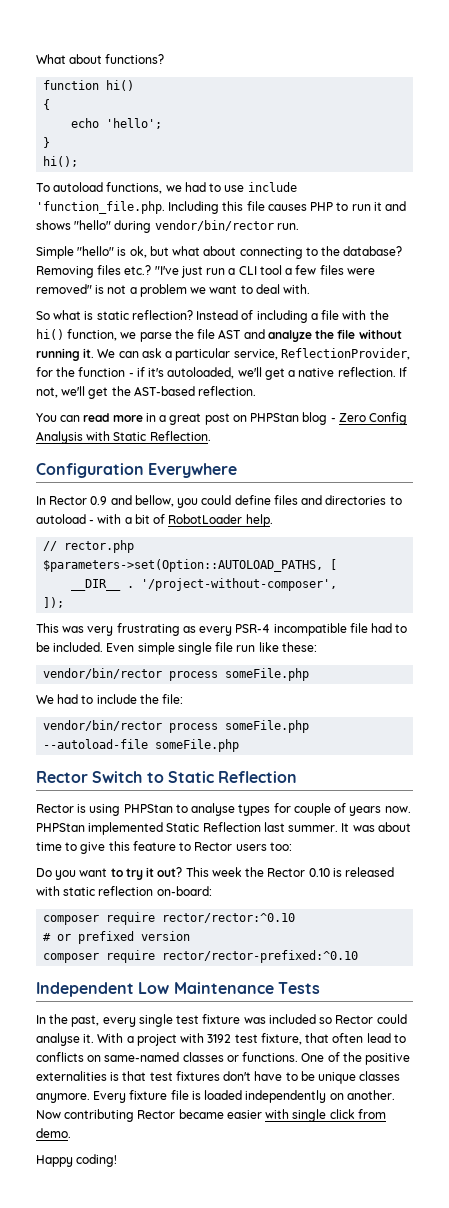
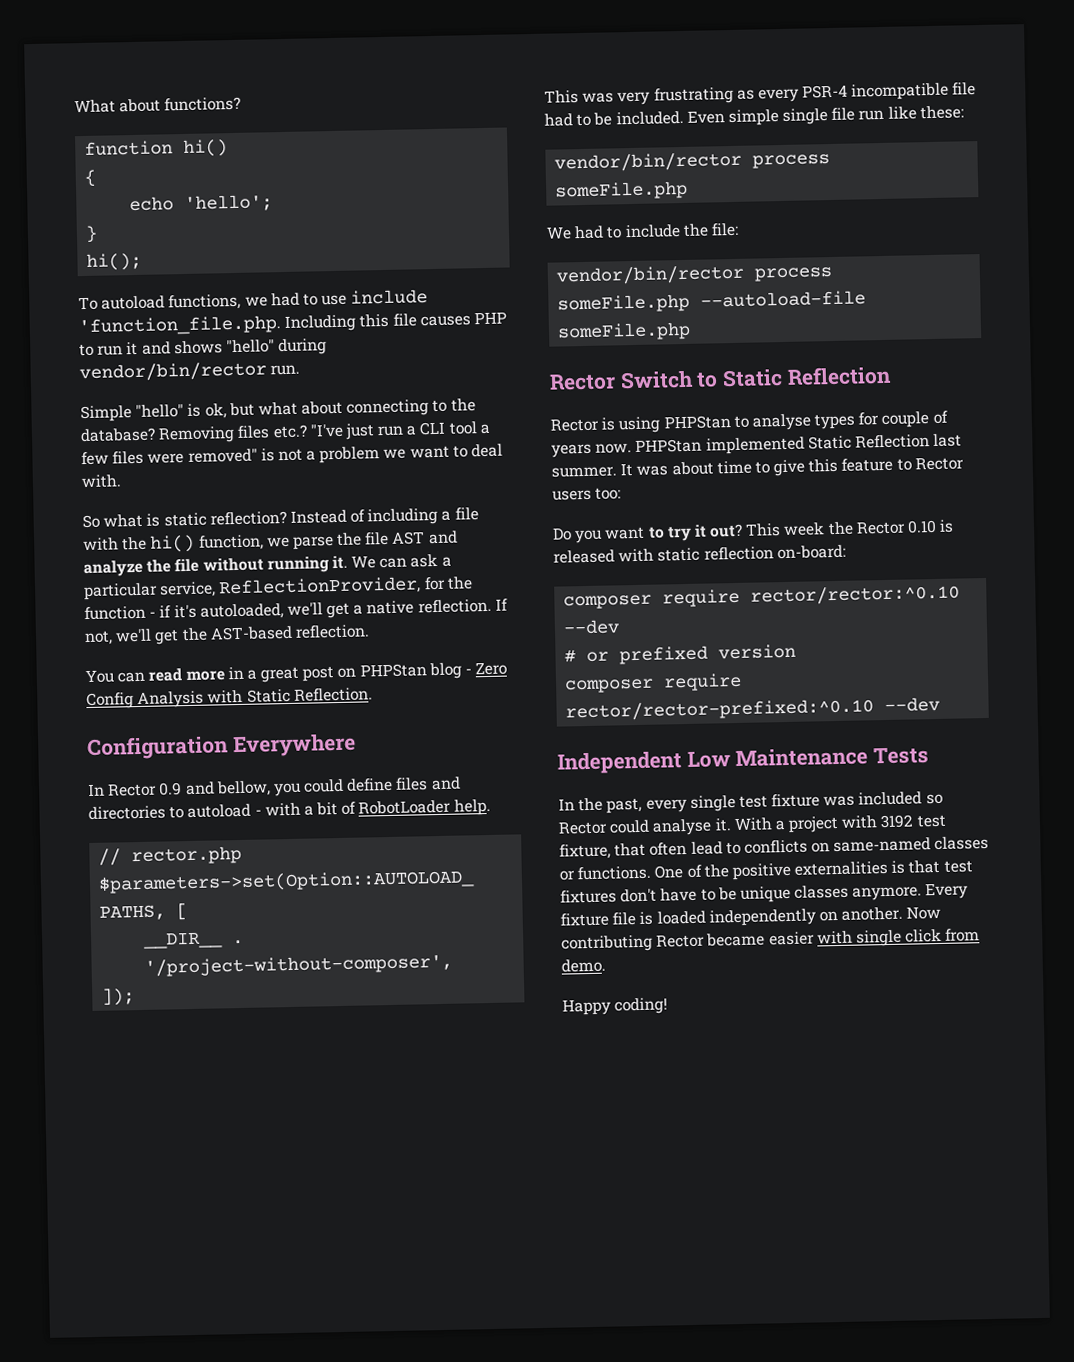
(296, 918) none -> [563,619,621,635] --dev
(359, 956) none -> [884,696,941,713] --dev

